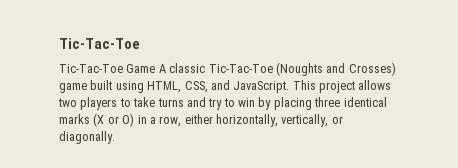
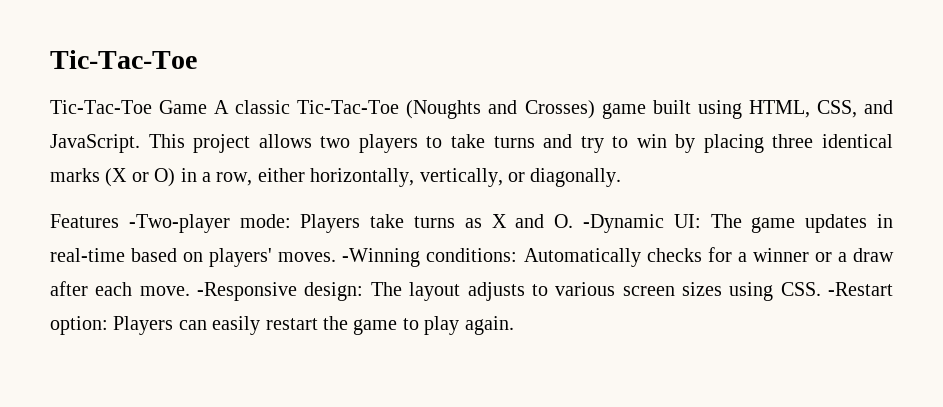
(115, 137) none -> [50,214,893,233] [50,247,894,267] [50,281,893,301] [50,316,514,335] // Features -Two-player mode: Players take turns as X and O. -Dynamic UI: The game updates in real-time based on players' moves. -Winning conditions: Automatically checks for a winner or a draw after each move. -Responsive design: The layout adjusts to various screen sizes using CSS. -Restart option: Players can easily restart the game to play again.

